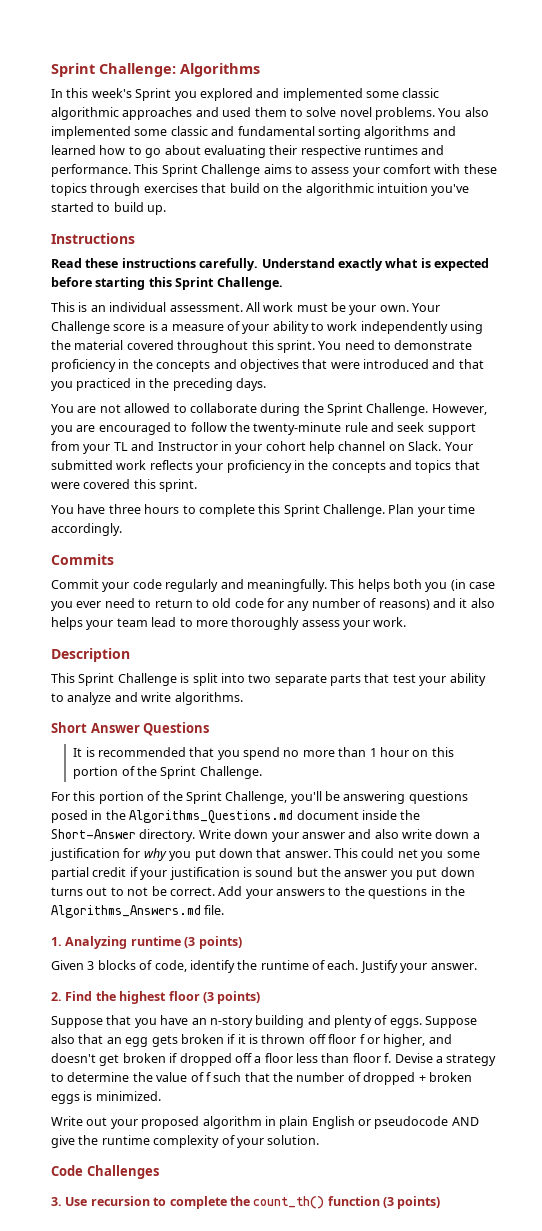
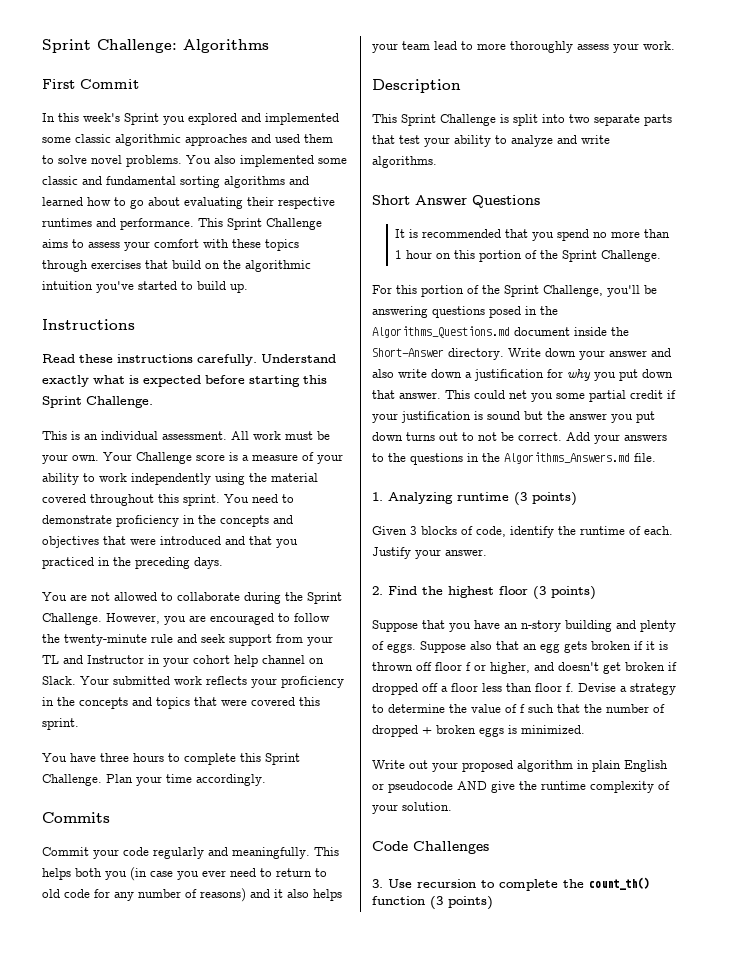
(260, 70) none -> [42,79,139,89] // First Commit

